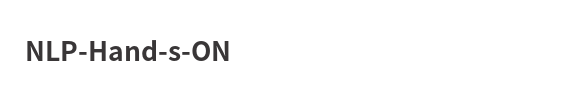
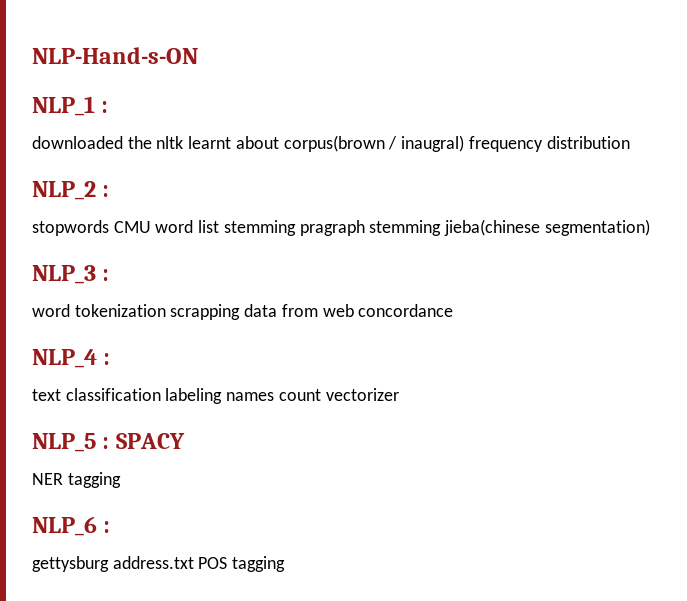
(231, 50) none -> [32,96,109,116] [32,135,630,152] [32,181,110,200] [32,219,650,236] [32,265,110,284] [32,304,454,320] [32,349,111,368] [32,388,399,404] [32,433,185,452] [32,472,121,488] [32,516,111,536] [32,556,286,572] // NLP_1 : // downloaded the nltk learnt about corpus(brown / inaugral) frequency distribution // NLP_2 : // stopwords CMU word list stemming pragraph stemming jieba(chinese segmentation) // NLP_3 : // word tokenization scrapping data from web concordance // NLP_4 : // text classification labeling names count vectorizer // NLP_5 : SPACY // NER tagging // NLP_6 : // gettysburg address.txt POS tagging

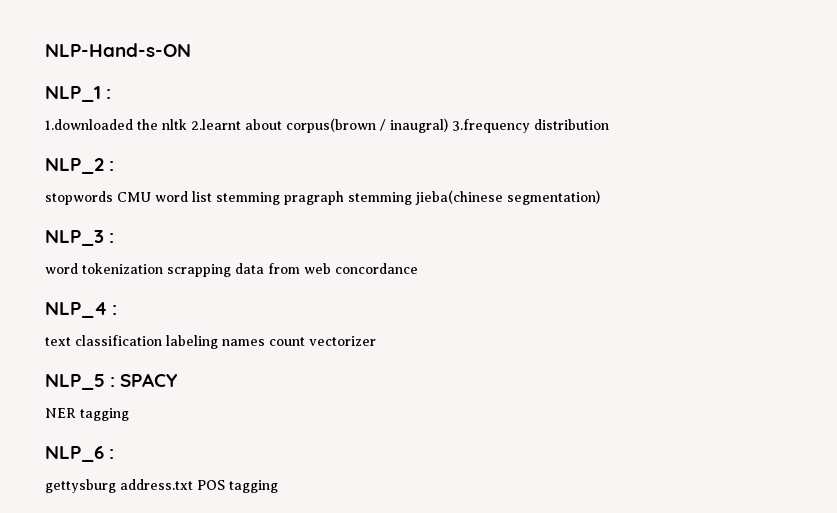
[32,136,123,149] downloaded -> [45,119,133,130] 1.downloaded
[188,136,232,149] learnt -> [191,119,241,130] 2.learnt
[468,136,543,152] frequency -> [452,119,530,133] 3.frequency

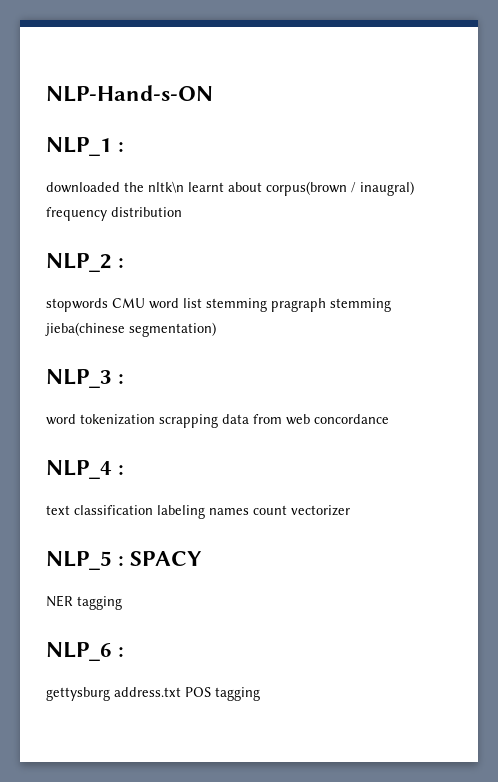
[45,119,241,130] 1.downloaded the nltk 2.learnt -> [46,181,224,193] downloaded the nltk\n learnt
[452,119,530,133] 3.frequency -> [46,207,107,221] frequency

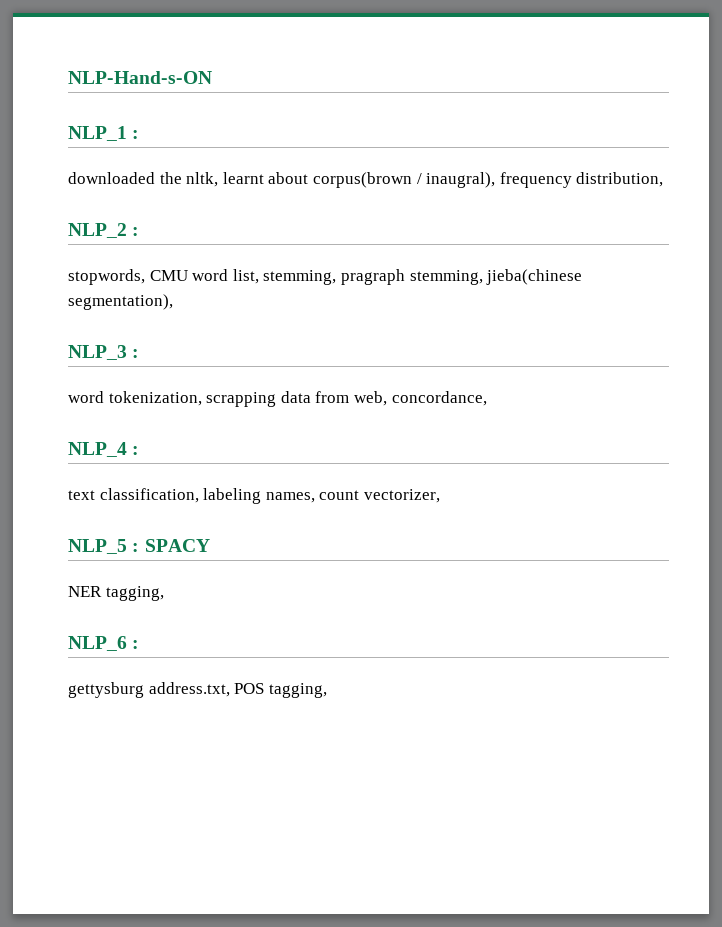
[148,181,184,193] nltk\n -> [186,172,219,187] nltk,
[360,181,414,196] [46,207,182,221] inaugral) frequency distribution -> [426,172,664,188] inaugral), frequency distribution,
[46,298,108,312] stopwords -> [68,269,145,285] stopwords,
[183,298,391,312] [45,322,216,337] list stemming pragraph stemming jieba(chinese segmentation) -> [232,269,583,285] [68,294,173,310] list, stemming, pragraph stemming, jieba(chinese segmentation),
[80,414,155,425] tokenization -> [108,391,202,406] tokenization,
[286,414,389,425] web concordance -> [353,391,487,406] web, concordance,
[74,505,350,519] classification labeling names count vectorizer -> [99,488,440,504] classification, labeling names, count vectorizer,
[77,596,122,610] tagging -> [105,586,164,601] tagging,
[114,687,260,701] address.txt POS tagging -> [148,682,327,698] address.txt, POS tagging,

